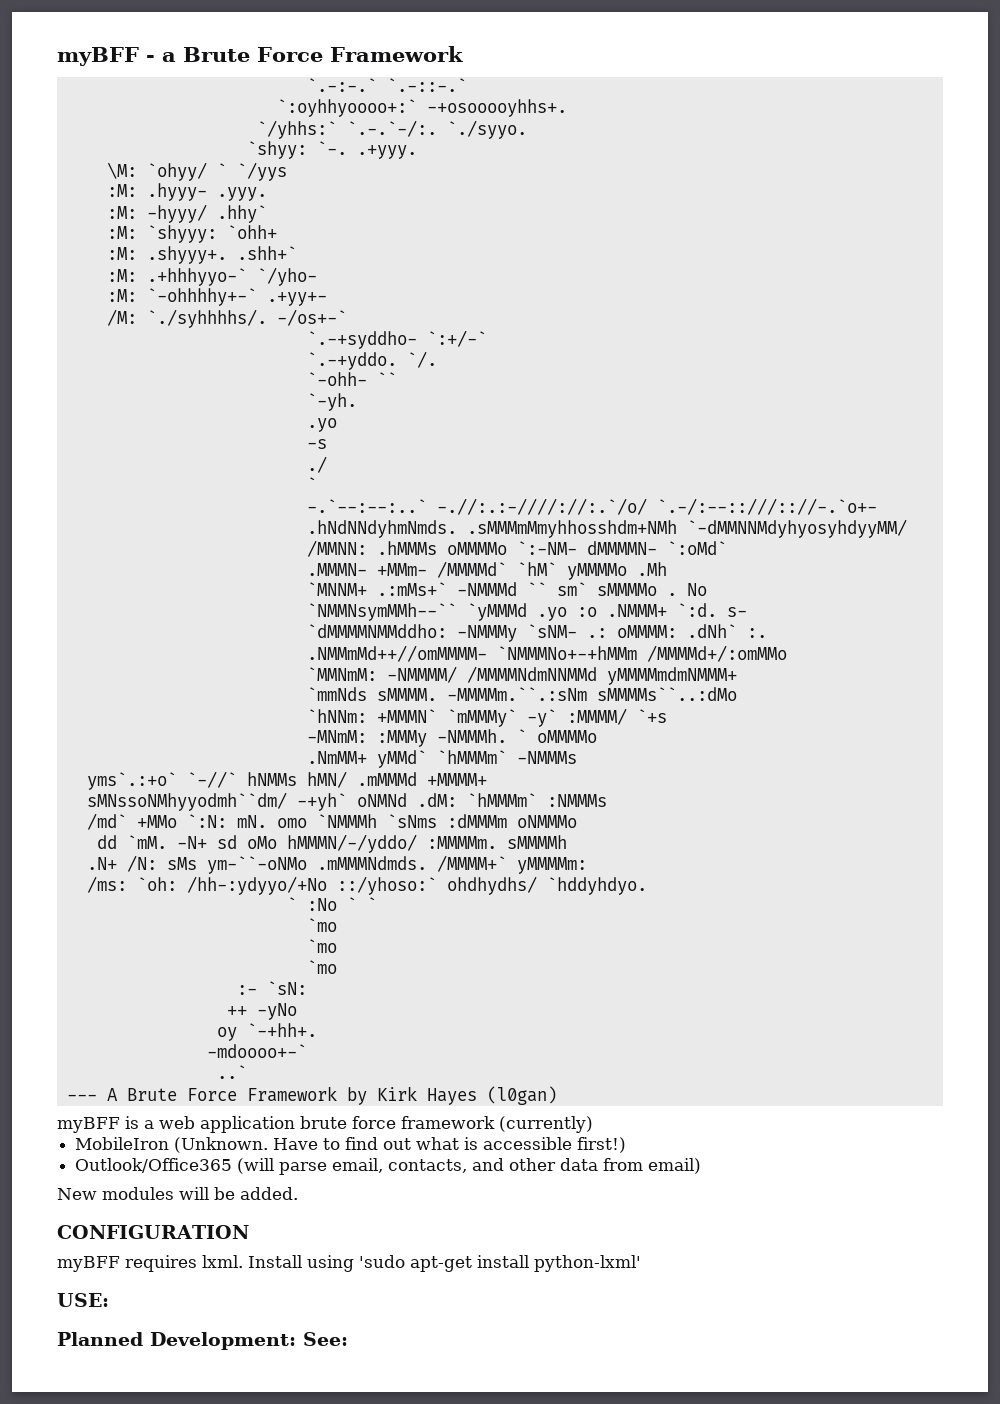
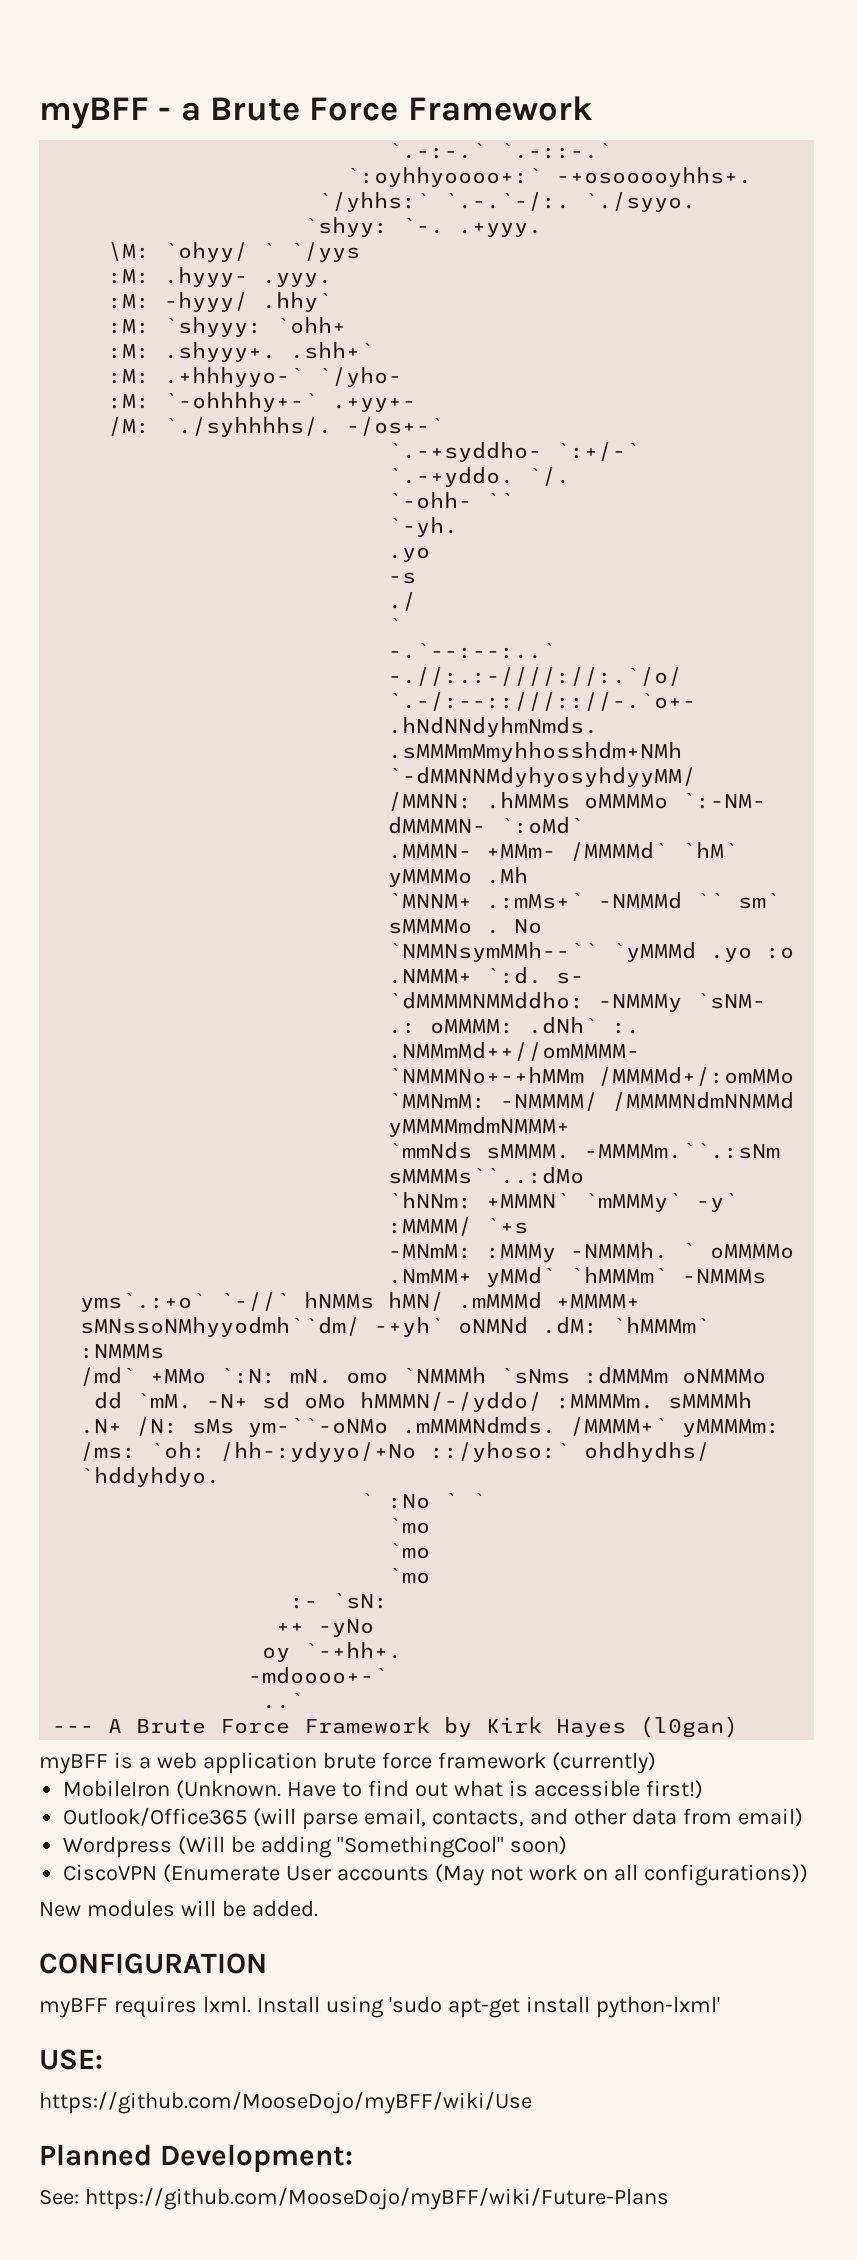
(702, 1166) none -> [63,1836,567,1858] [63,1864,808,1886] // Wordpress (Will be adding "SomethingCool" soon) // CiscoVPN (Enumerate User accounts (May not work on all configurations))
(109, 1300) none -> [39,2091,532,2114] // https://github.com/MooseDojo/myBFF/wiki/Use
[303,1332,348,1346] See: -> [39,2187,669,2210] // See: https://github.com/MooseDojo/myBFF/wiki/Future-Plans

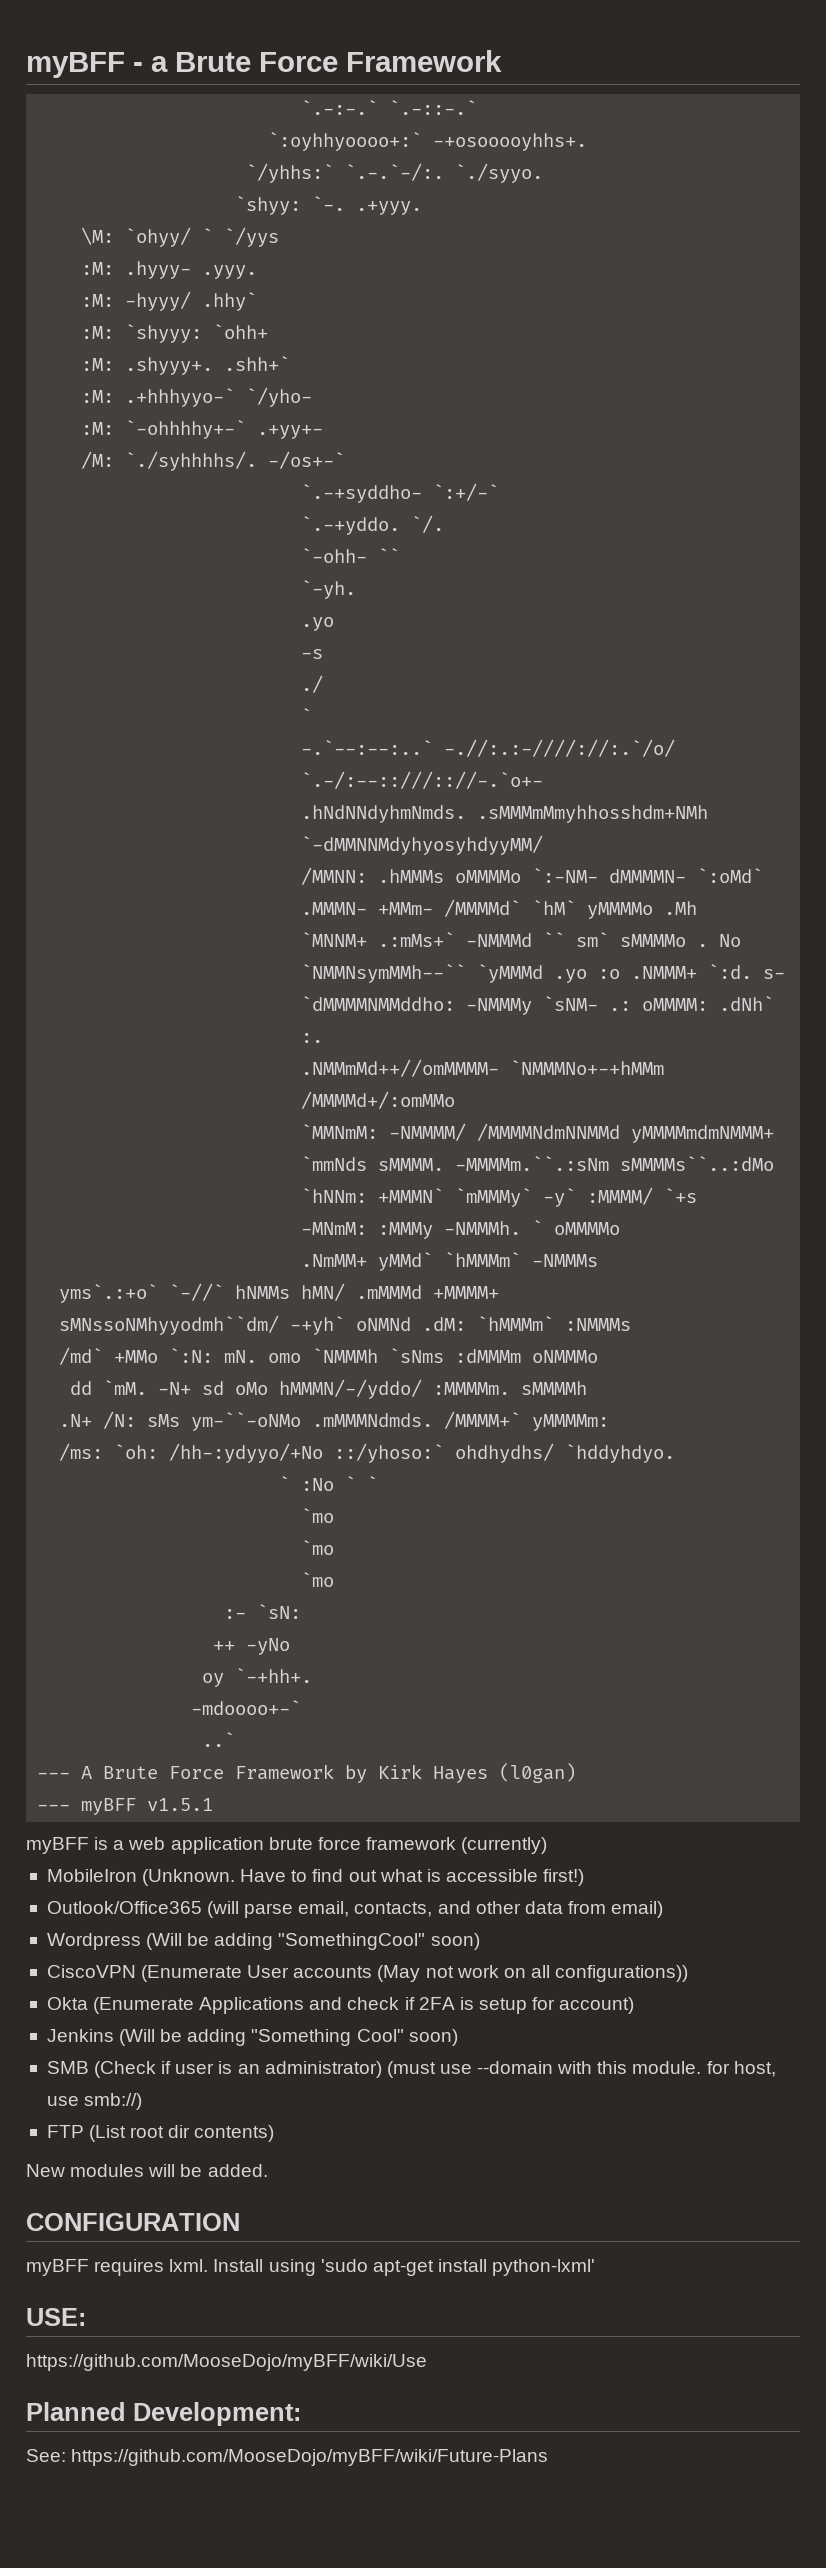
(739, 1727) none -> [37,1798,214,1815] // --- myBFF v1.5.1
(808, 1875) none -> [46,1997,635,2014] [46,2029,458,2046] [46,2061,776,2078] [46,2093,143,2110] [46,2125,275,2142] // Okta (Enumerate Applications and check if 2FA is setup for account) // Jenkins (Will be adding "Something Cool" soon) // SMB (Check if user is an administrator) (must use --domain with this module. for host, use smb://) // FTP (List root dir contents)

